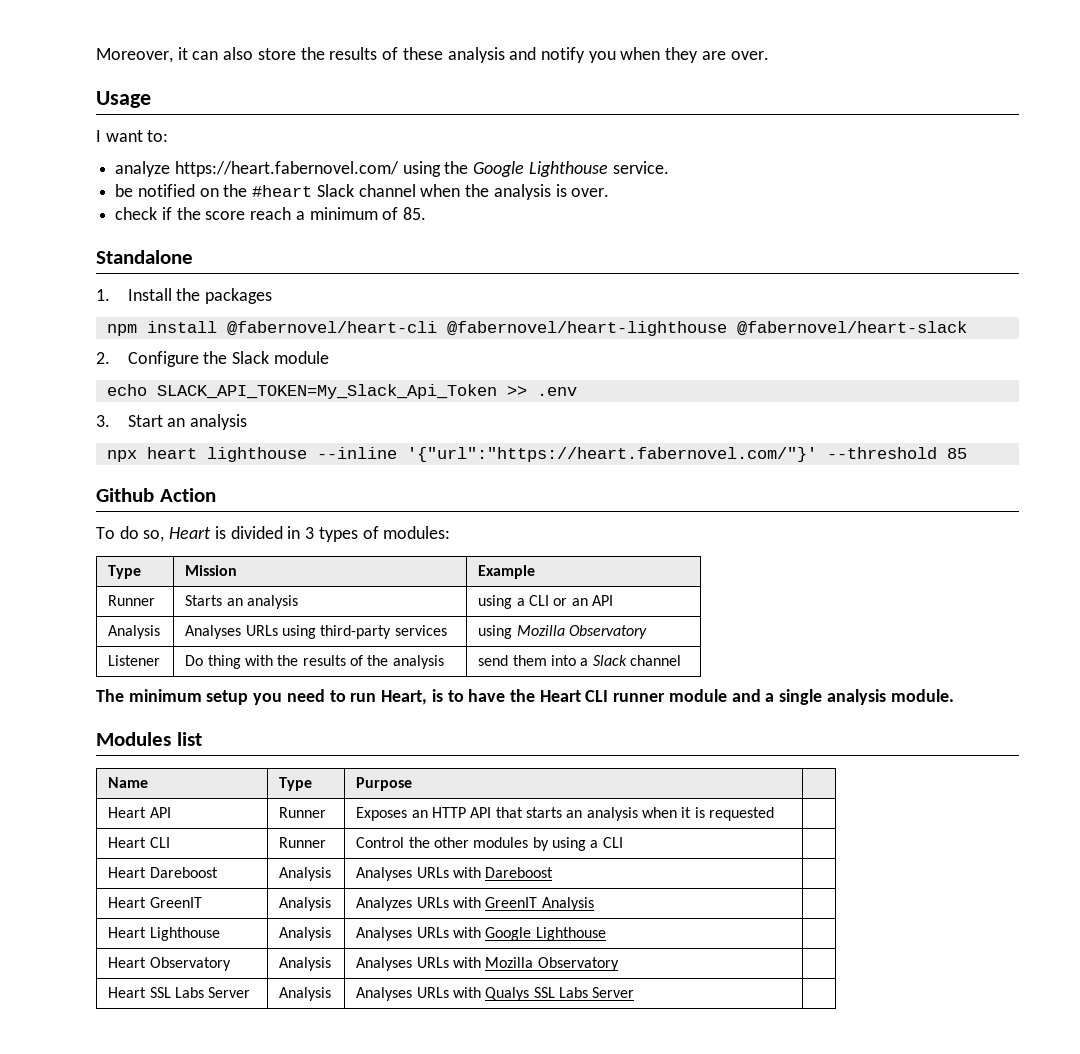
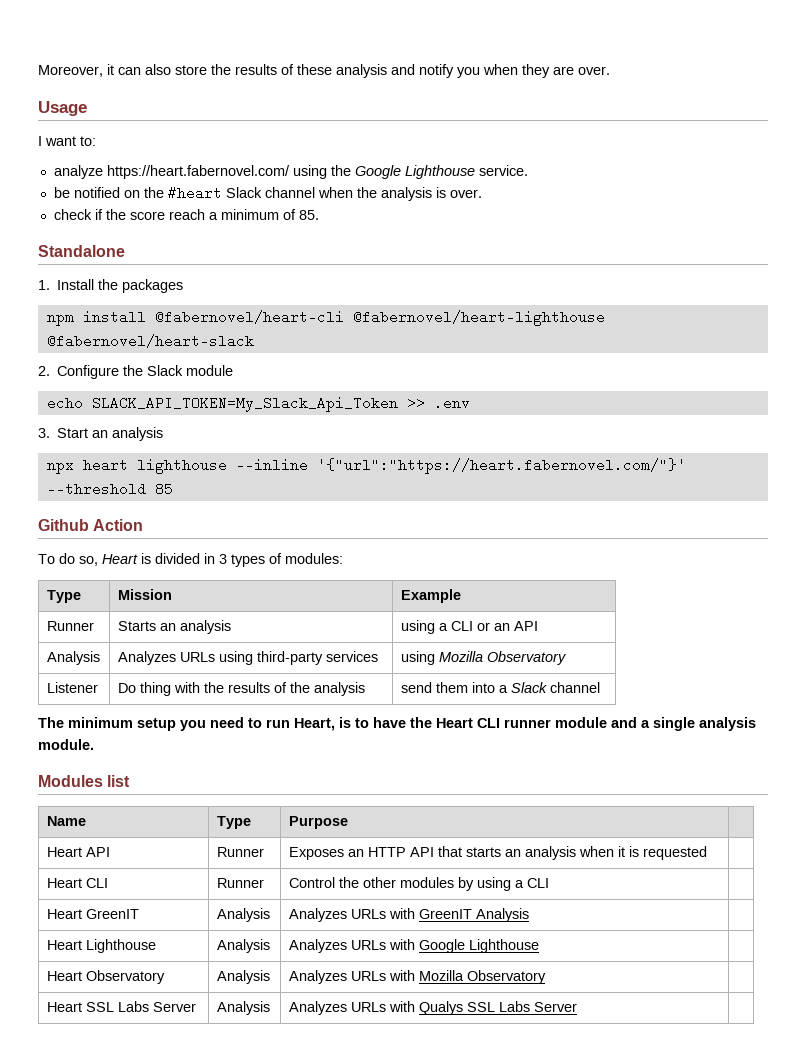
[185,625,242,639] Analyses -> [117,651,176,665] Analyzes
[108,867,218,878] [279,867,332,881] [356,867,554,881] // Heart Dareboost | Analysis | Analyses URLs with Dareboost | -> (549, 883) none
[356,927,413,941] Analyses -> [288,939,347,953] Analyzes
[356,957,413,971] Analyses -> [288,970,347,984] Analyzes
[356,987,413,1001] Analyses -> [288,1001,347,1015] Analyzes

